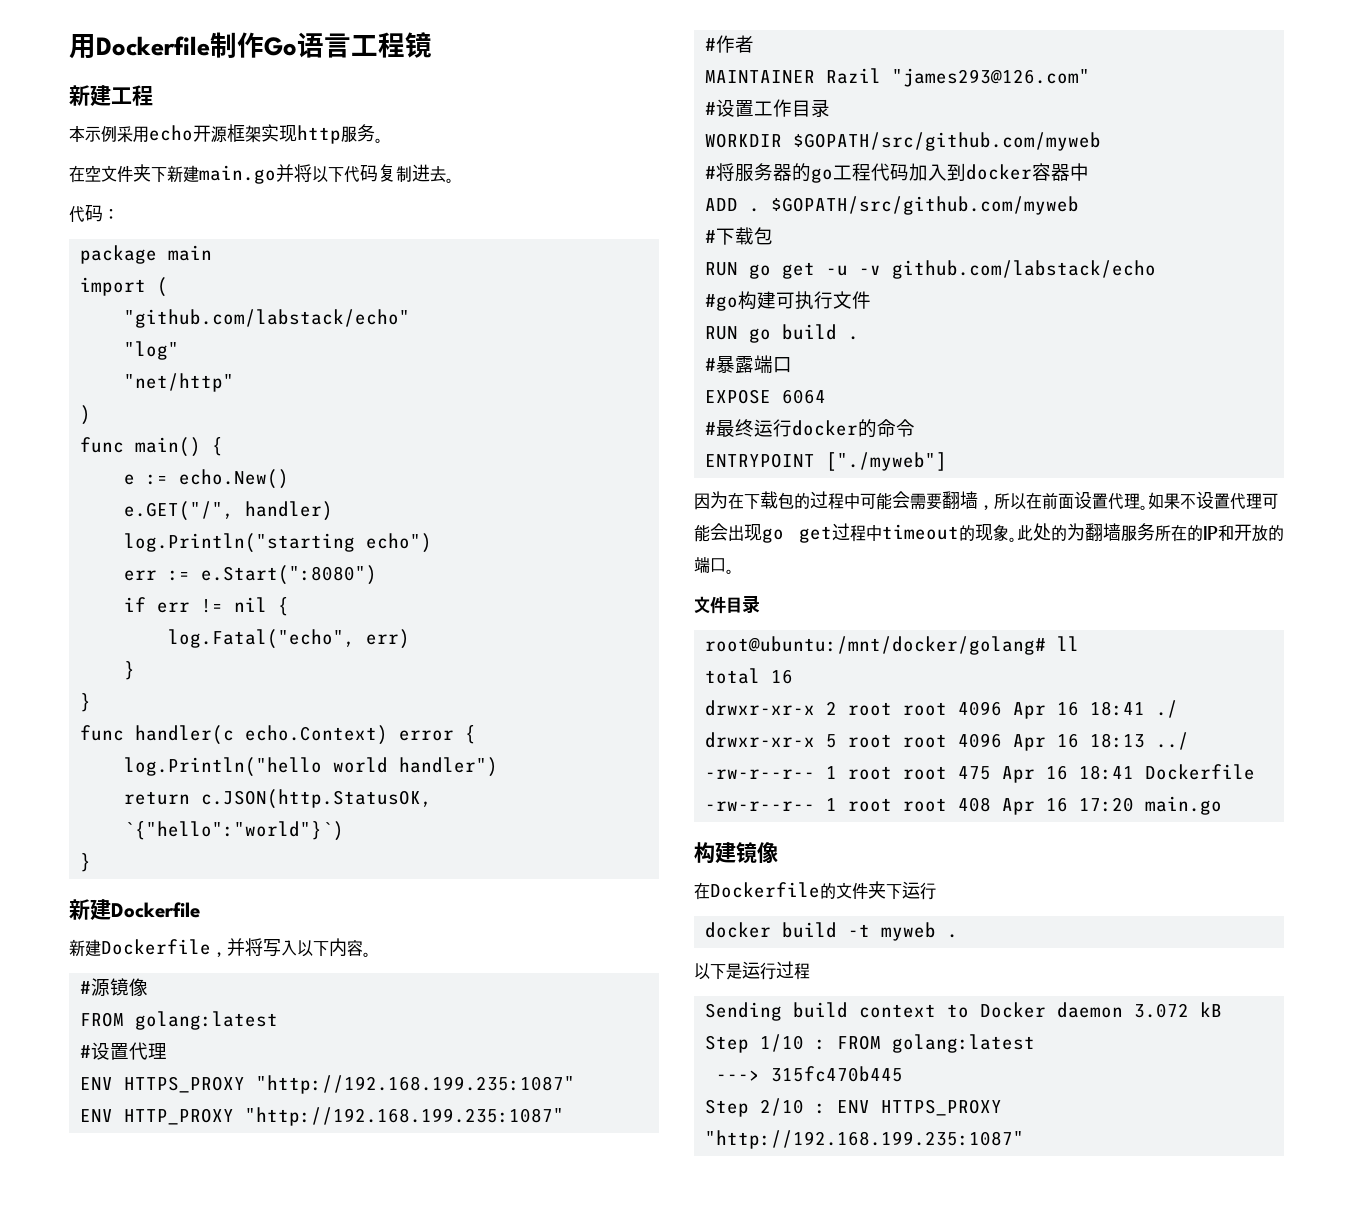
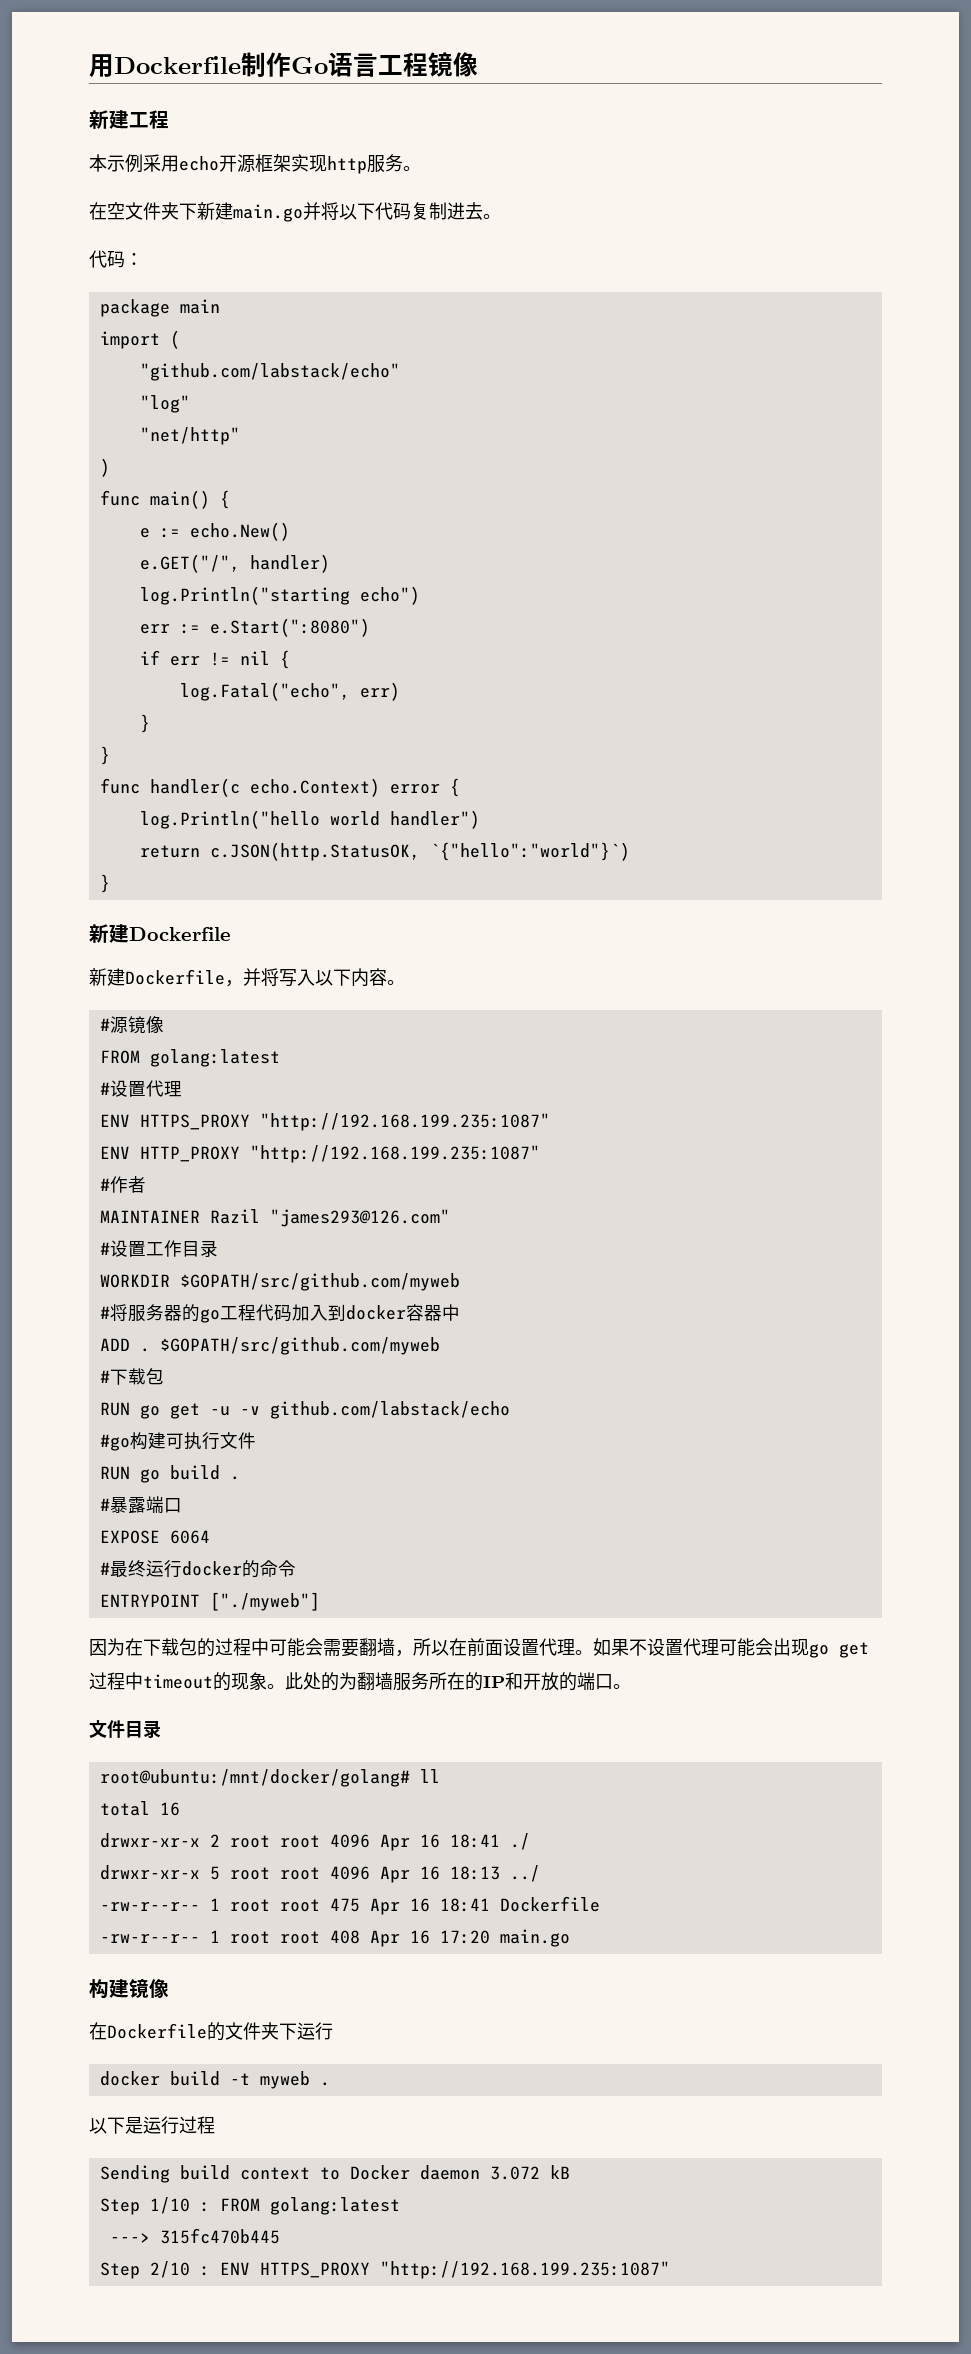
(432, 45) none -> [453,52,478,77] 像

